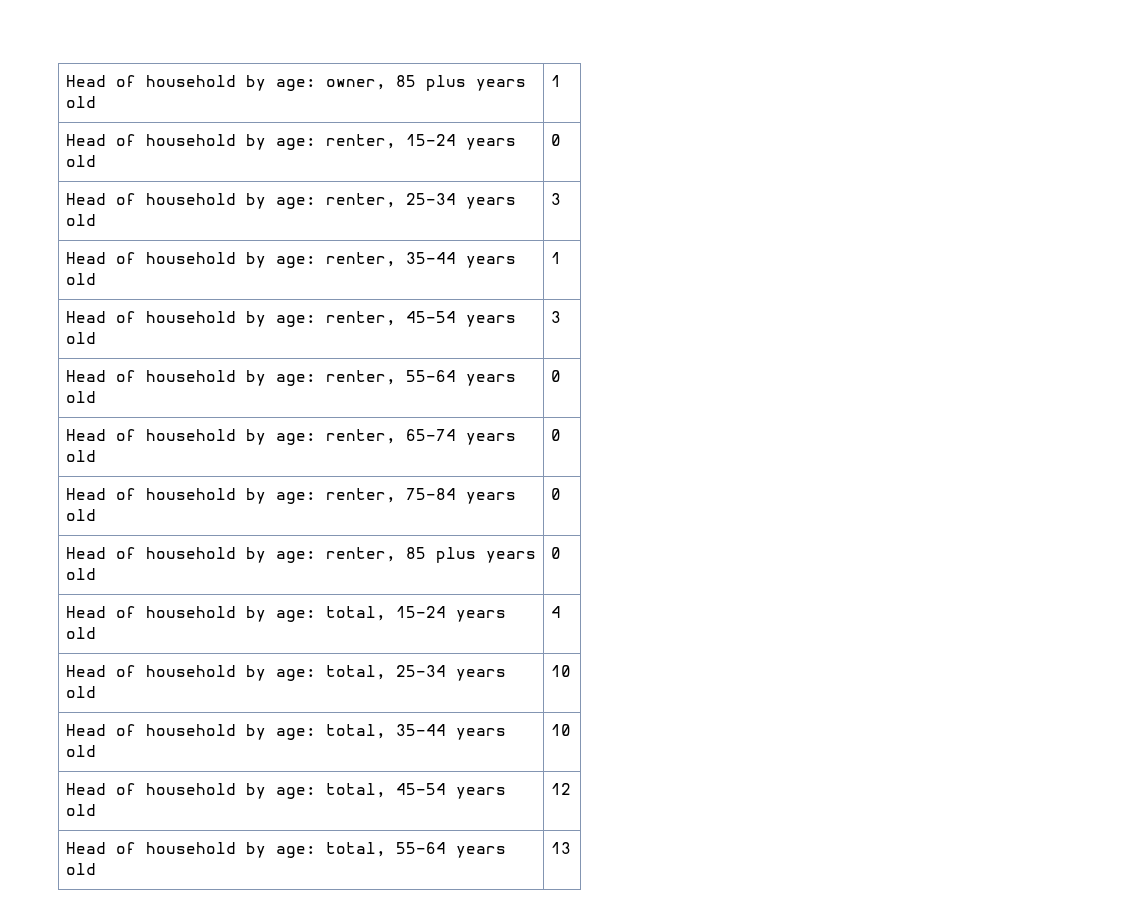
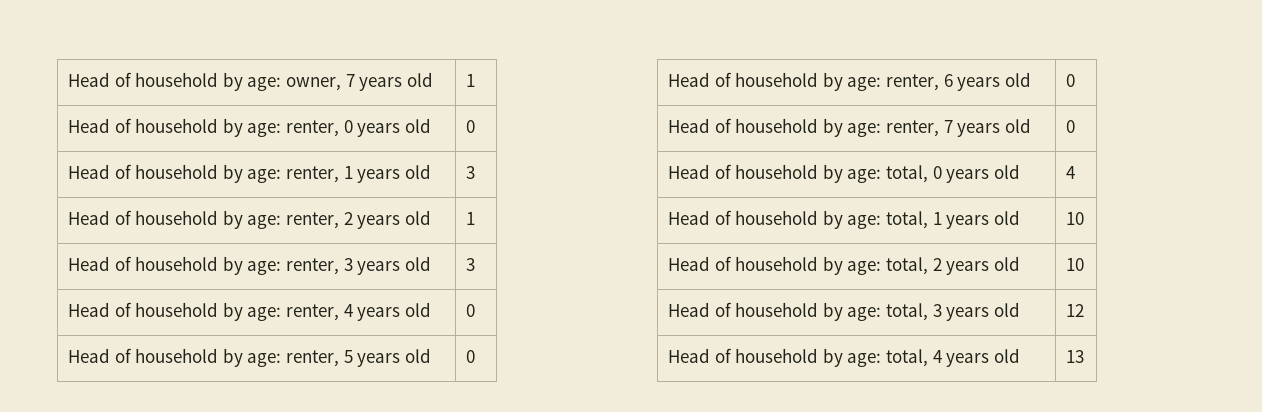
[395,75,526,91] [65,96,96,108] [550,75,561,87] [65,134,516,150] [65,155,96,167] [550,134,561,146] [65,193,516,209] [65,214,96,226] [550,193,561,205] [65,252,516,268] [65,273,96,285] [550,252,561,264] [65,311,516,327] [65,332,96,344] [550,311,561,323] [65,370,516,386] [65,391,96,403] [550,370,561,382] [65,429,516,445] [65,450,96,462] [550,429,561,441] [65,488,516,504] [65,509,96,521] [550,488,561,500] [65,547,476,563] 85 plus years old | 1 // Head of household by age: renter, 15-24 years old | 0 // Head of household by age: renter, 25-34 years old | 3 // Head of household by age: renter, 35-44 years old | 1 // Head of household by age: renter, 45-54 years old | 3 // Head of household by age: renter, 55-64 years old | 0 // Head of household by age: renter, 65-74 years old | 0 // Head of household by age: renter, 75-84 years old | 0 // Head of household by age: renter, 85 plus -> [345,72,433,91] [466,74,476,87] [68,118,431,137] [466,120,476,133] [68,164,431,183] [466,166,476,179] [68,210,431,229] [466,212,476,225] [68,256,431,275] [466,258,476,271] [68,302,431,321] [466,304,476,317] [68,348,431,367] [466,350,476,363] [668,72,1031,91] [1066,74,1076,87] [668,118,953,137] 7 years old | 1 // Head of household by age: renter, 0 years old | 0 // Head of household by age: renter, 1 years old | 3 // Head of household by age: renter, 2 years old | 1 // Head of household by age: renter, 3 years old | 3 // Head of household by age: renter, 4 years old | 0 // Head of household by age: renter, 5 years old | 0 // Head of household by age: renter, 6 years old | 0 // Head of household by age: renter, 7
[395,606,446,618] 15-24 -> [932,166,942,179] 0
[395,665,506,681] [65,686,96,698] [550,665,571,677] [65,724,506,740] [65,745,96,757] [550,724,571,736] [65,783,446,799] 25-34 years old | 10 // Head of household by age: total, 35-44 years old | 10 // Head of household by age: total, 45-54 -> [932,210,1020,229] [1066,212,1085,225] [668,256,1020,275] [1066,258,1085,271] [668,302,942,321] 1 years old | 10 // Head of household by age: total, 2 years old | 10 // Head of household by age: total, 3
[395,842,446,854] 55-64 -> [932,350,942,363] 4

